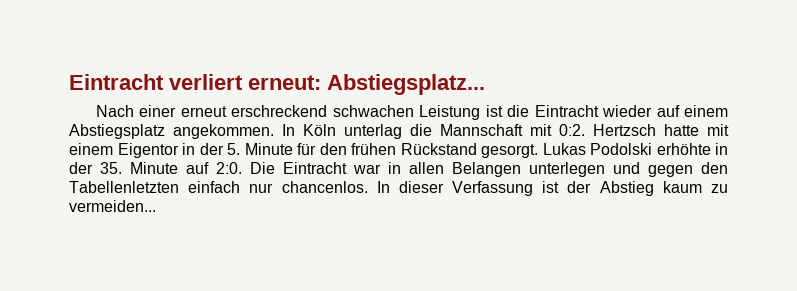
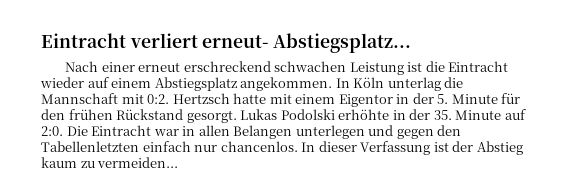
[248,75,321,90] erneut: -> [202,35,269,48] erneut-

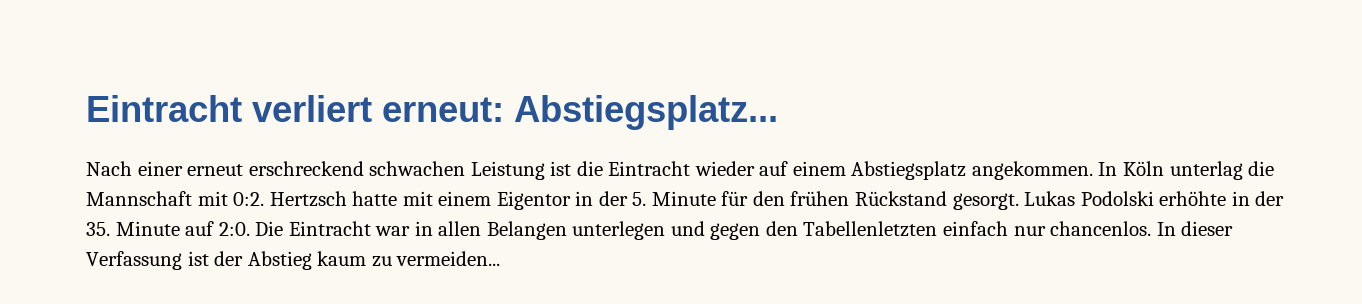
[202,35,269,48] erneut- -> [382,97,504,122] erneut:

